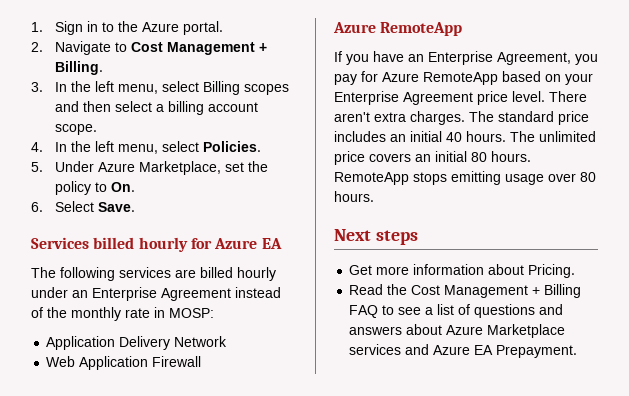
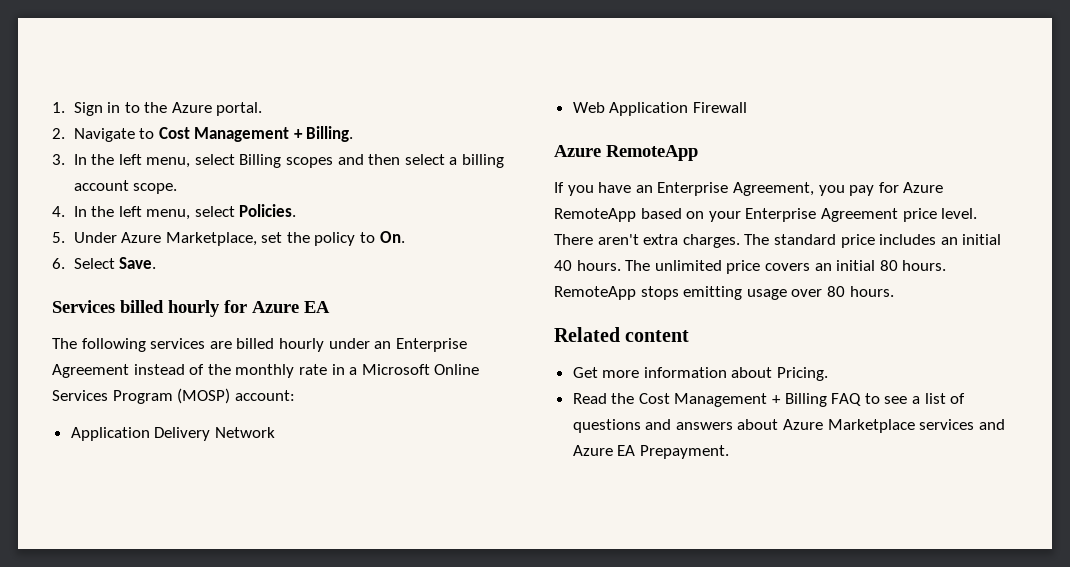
[169,308,214,318] MOSP: -> [349,364,480,375] [52,388,295,404] a Microsoft Online Services Program (MOSP) account:
[334,229,418,245] Next steps -> [554,327,690,342] Related content

